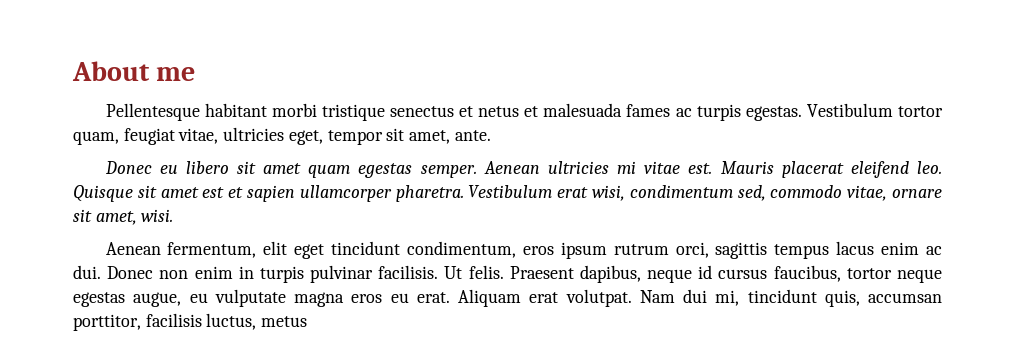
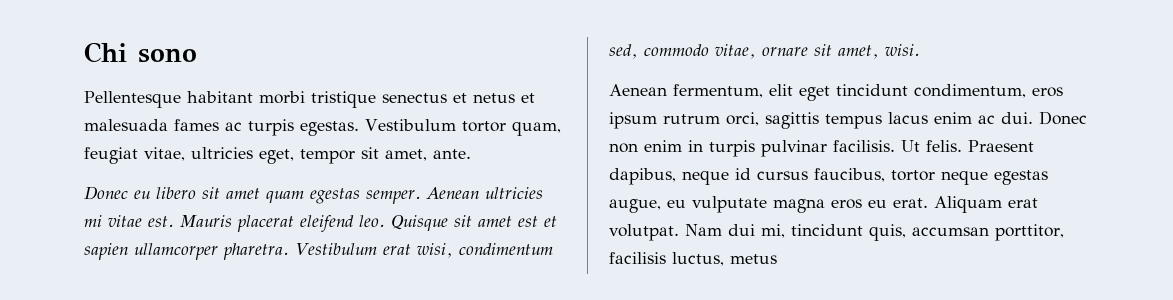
[72,61,196,81] About me -> [84,42,197,63] Chi sono

